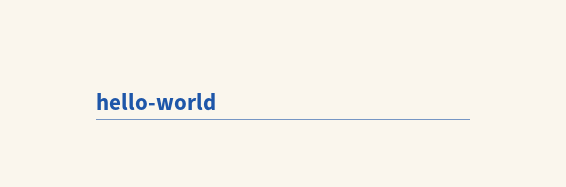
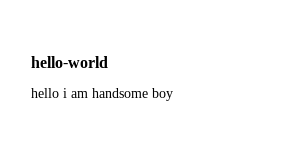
(216, 102) none -> [31,88,173,101] // hello i am handsome boy

